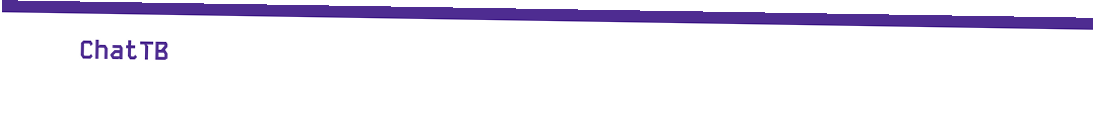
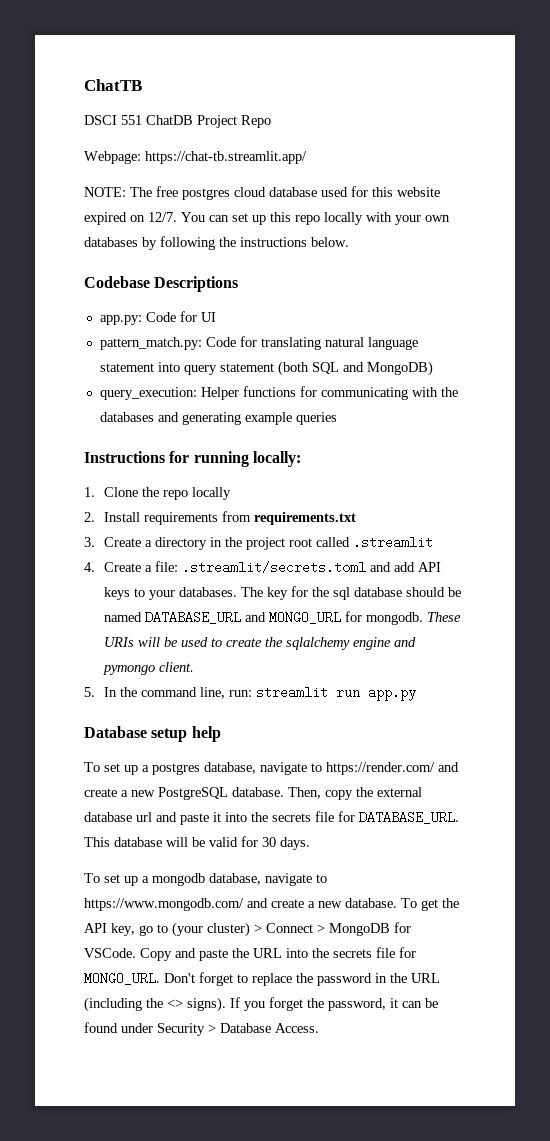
(170, 49) none -> [84,115,271,128] [84,151,307,164] [84,186,440,200] [84,212,450,225] [84,236,349,250] [84,276,239,292] [99,311,216,325] [99,336,418,350] [99,361,433,376] [99,386,458,400] [99,412,337,425] [84,451,301,467] [84,487,232,500] [84,511,357,525] [84,536,434,550] [84,561,442,574] [104,586,462,600] [104,611,462,625] [104,637,417,650] [103,662,195,675] [84,686,417,701] [84,726,221,742] [84,762,459,775] [84,787,422,800] [84,811,459,825] [84,836,310,850] [84,873,327,886] [84,898,459,911] [84,922,411,937] [84,947,416,961] [84,972,440,986] [84,997,438,1012] [84,1022,319,1036] // DSCI 551 ChatDB Project Repo // Webpage: https://chat-tb.streamlit.app/ // NOTE: The free postgres cloud database used for this website expired on 12/7. You can set up this repo locally with your own databases by following the instructions below. // Codebase Descriptions // app.py: Code for UI // pattern_match.py: Code for translating natural language statement into query statement (both SQL and MongoDB) // query_execution: Helper functions for communicating with the databases and generating example queries // Instructions for running locally: // 1. Clone the repo locally // 2. Install requirements from requirements.txt // 3. Create a directory in the project root called .streamlit // 4. Create a file: .streamlit/secrets.toml and add API keys to your databases. The key for the sql database should be named DATABASE_URL and MONGO_URL for mongodb. These URIs will be used to create the sqlalchemy engine and pymongo client. // 5. In the command line, run: streamlit run app.py // Database setup help // To set up a postgres database, navigate to https://render.com/ and create a new PostgreSQL database. Then, copy the external database url and paste it into the secrets file for DATABASE_URL. This database will be valid for 30 days. // To set up a mongodb database, navigate to https://www.mongodb.com/ and create a new database. To get the API key, go to (your cluster) > Connect > MongoDB for VSCode. Copy and paste the URL into the secrets file for MONGO_URL. Don't forget to replace the password in the URL (including the <> signs). If you forget the password, it can be found under Security > Database Access.

